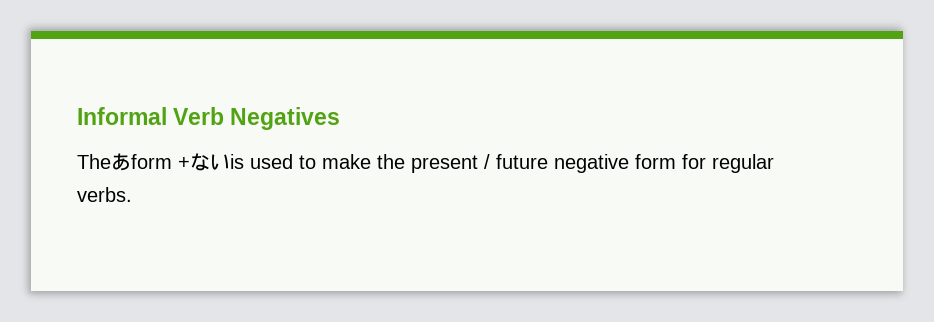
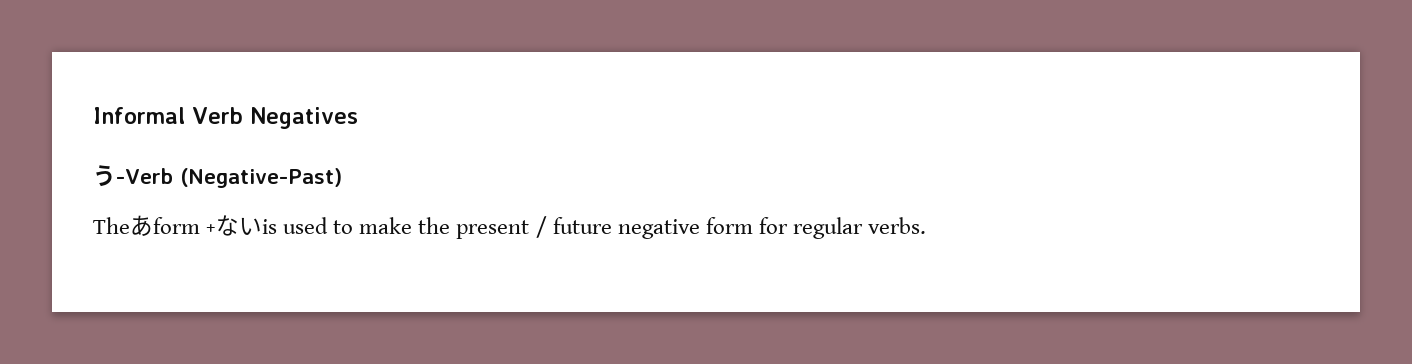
(341, 118) none -> [93,165,342,188] // う-Verb (Negative-Past)

